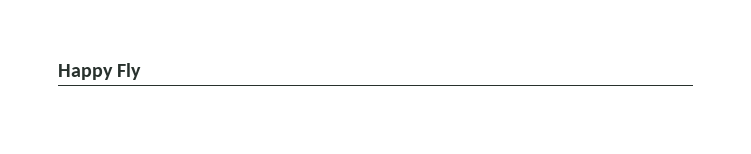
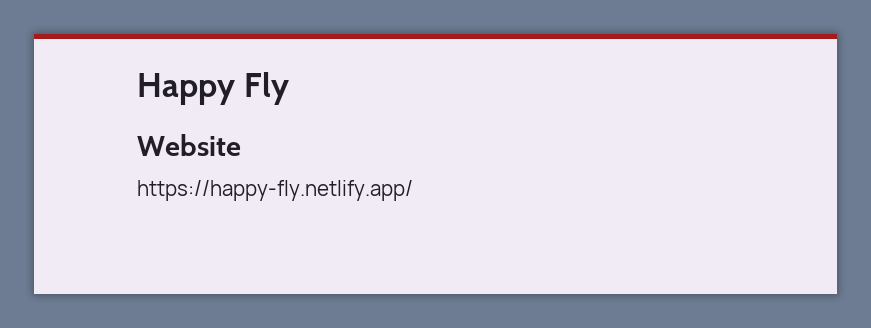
(142, 71) none -> [137,134,241,156] [137,180,413,201] // Website // https://happy-fly.netlify.app/

